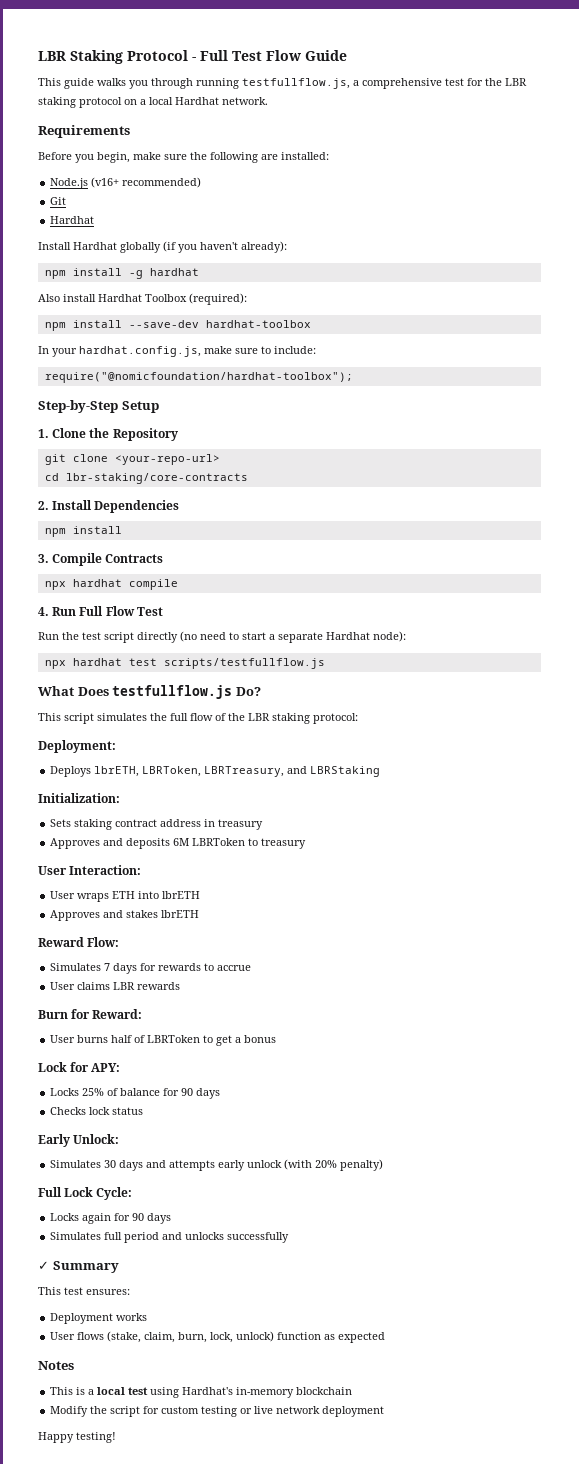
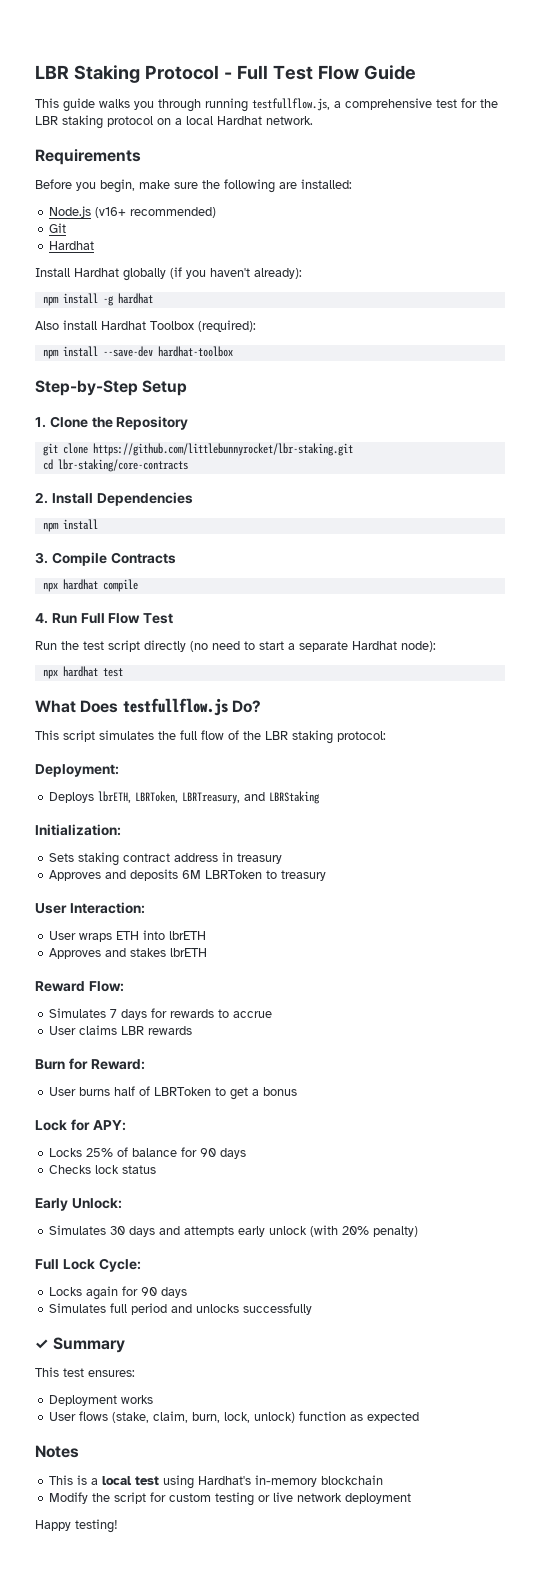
[38,346,316,357] [44,372,353,383] // In your hardhat.config.js, make sure to include: // require("@nomicfoundation/hardhat-toolbox"); -> (233, 351) none
[114,454,220,465] <your-repo-url> -> [92,443,353,456] https://github.com/littlebunnyrocket/lbr-staking.git
[163,658,325,669] scripts/testfullflow.js -> (123, 672) none

